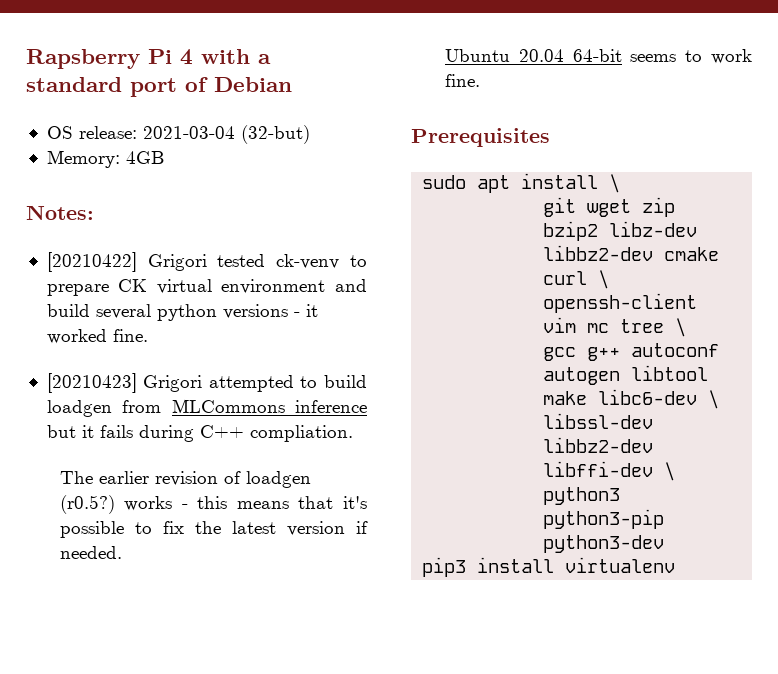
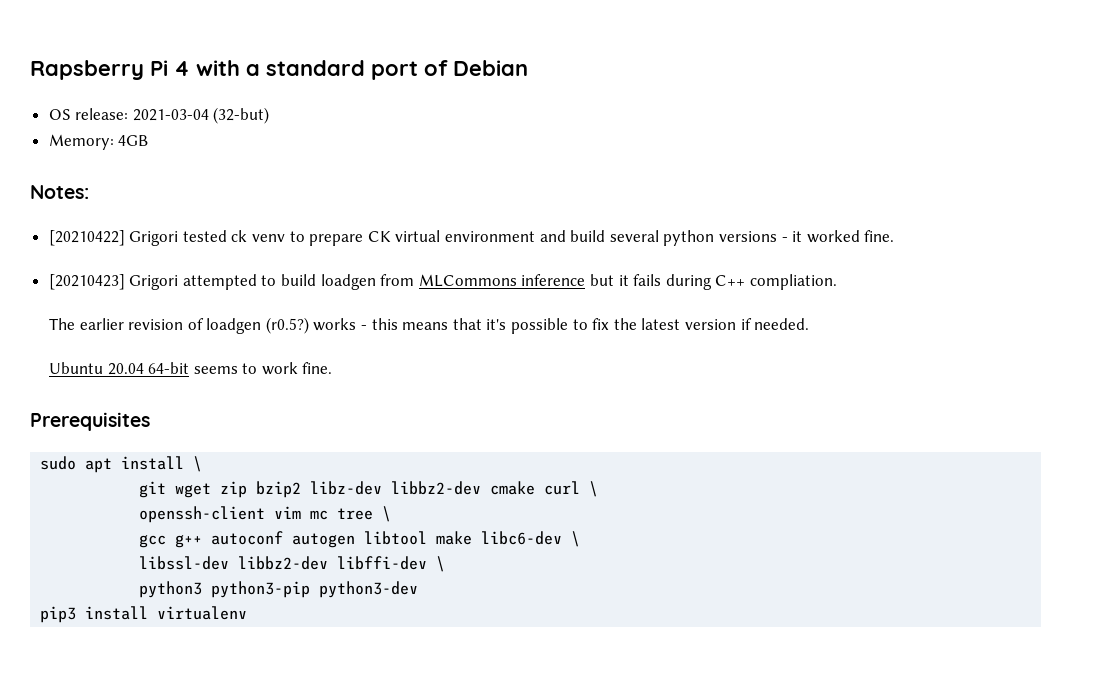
[276,254,340,269] ck-venv -> [231,230,286,242] ck venv

